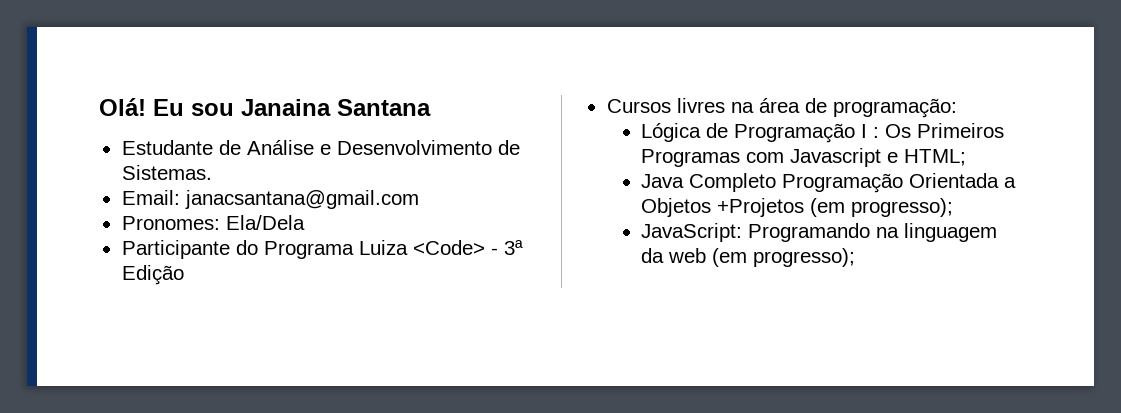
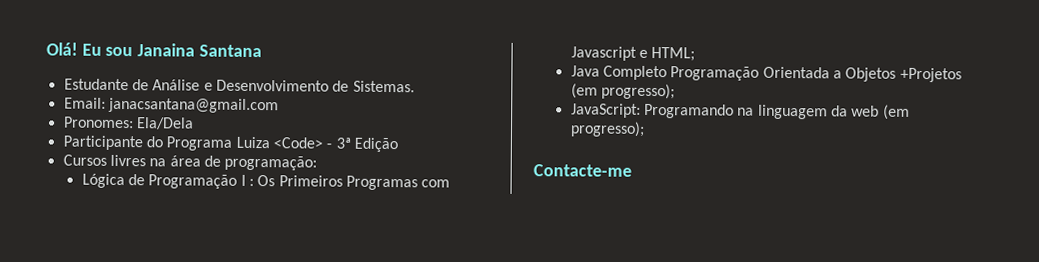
(856, 257) none -> [533,164,632,177] // Contacte-me

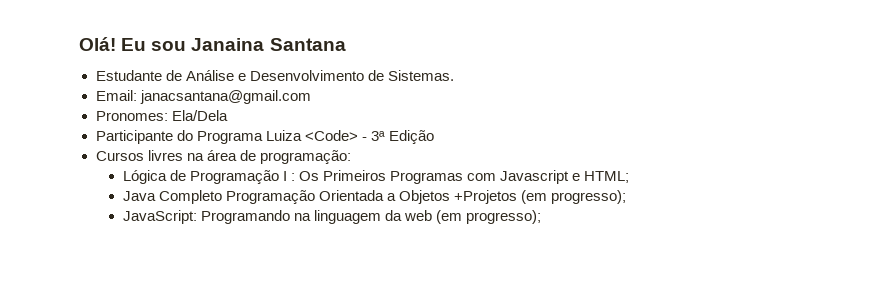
[533,164,632,177] // Contacte-me -> (542, 217) none

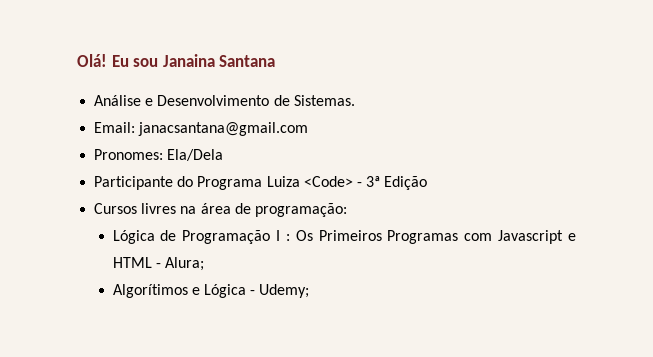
[95,70,182,81] Estudante de -> (276, 61) none
[584,171,630,183] [122,190,627,204] [122,210,542,224] HTML; // Java Completo Programação Orientada a Objetos +Projetos (em progresso); // JavaScript: Programando na linguagem da web (em progresso); -> [112,257,204,271] [112,284,310,298] HTML - Alura; // Algorítimos e Lógica - Udemy;

